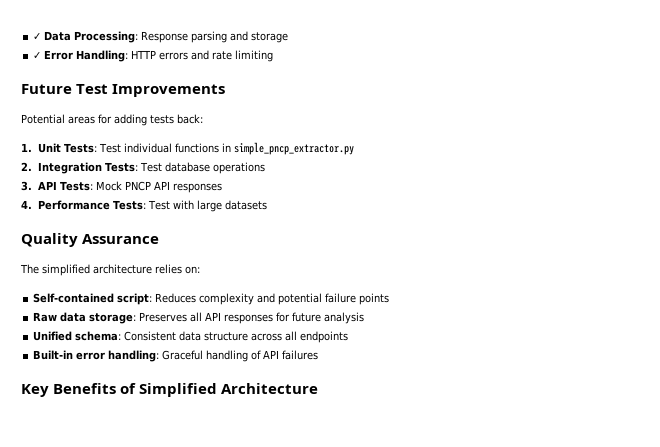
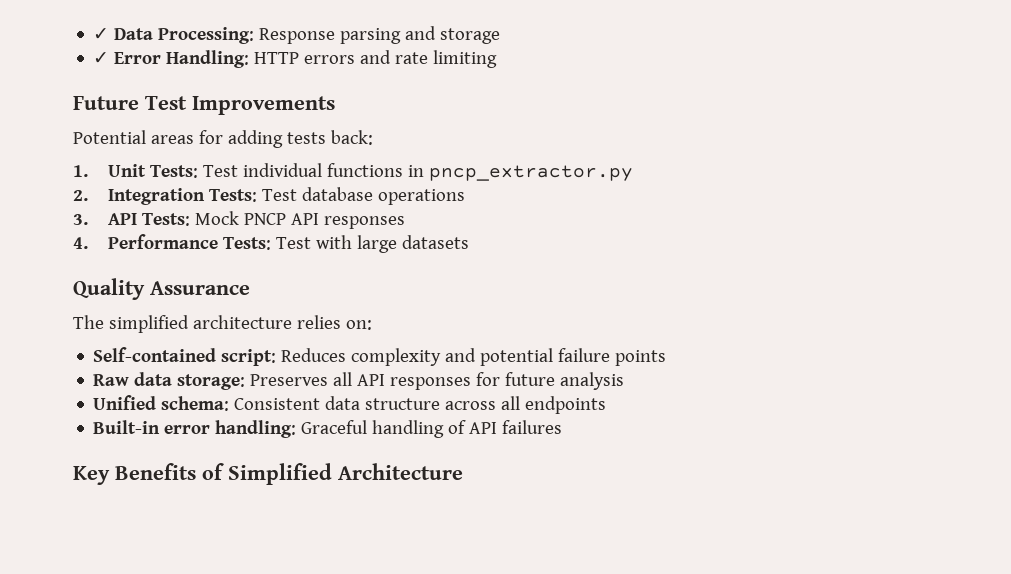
[234,142,355,155] simple_pncp_extractor.py -> [429,165,634,181] pncp_extractor.py

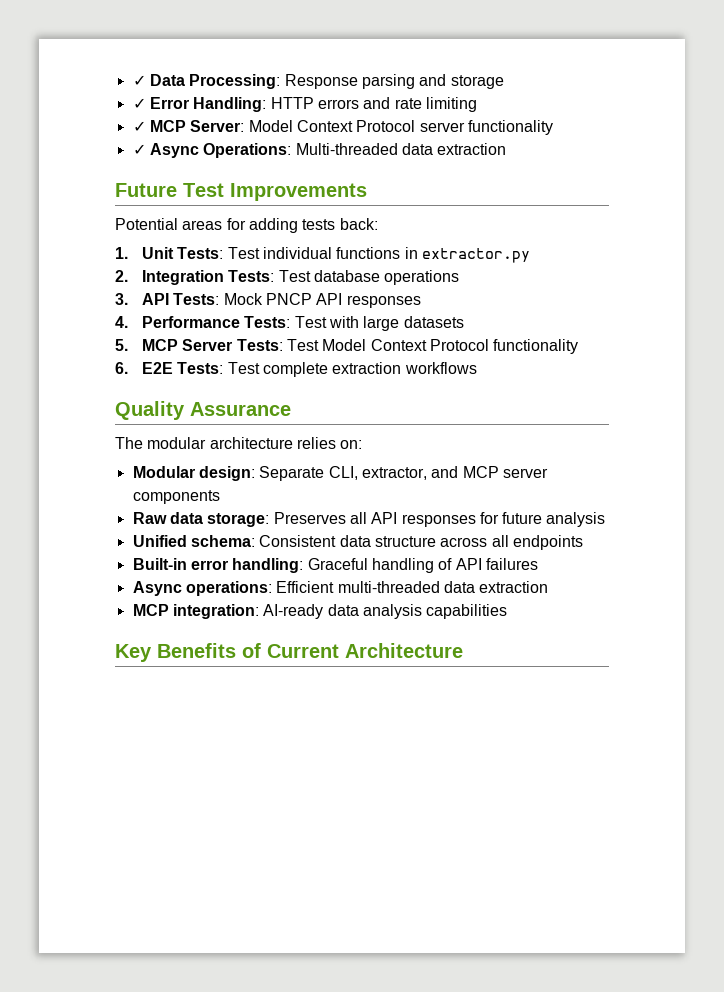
(498, 59) none -> [132,120,553,135] [132,143,507,158] // ✓ MCP Server: Model Context Protocol server functionality // ✓ Async Operations: Multi-threaded data extraction
[429,165,634,181] pncp_extractor.py -> [422,248,531,263] extractor.py
(470, 242) none -> [115,339,579,354] [115,362,477,377] // 5. MCP Server Tests: Test Model Context Protocol functionality // 6. E2E Tests: Test complete extraction workflows
[108,315,189,333] simplified -> [147,437,207,449] modular
[93,347,667,366] Self-contained script: Reduces complexity and potential failure points -> [132,466,548,481] [132,490,220,504] Modular design: Separate CLI, extractor, and MCP server components
(563, 427) none -> [132,581,549,596] [132,604,508,619] // Async operations: Efficient multi-threaded data extraction // MCP integration: AI-ready data analysis capabilities
[228,463,332,485] Simplified -> [267,644,339,658] Current

